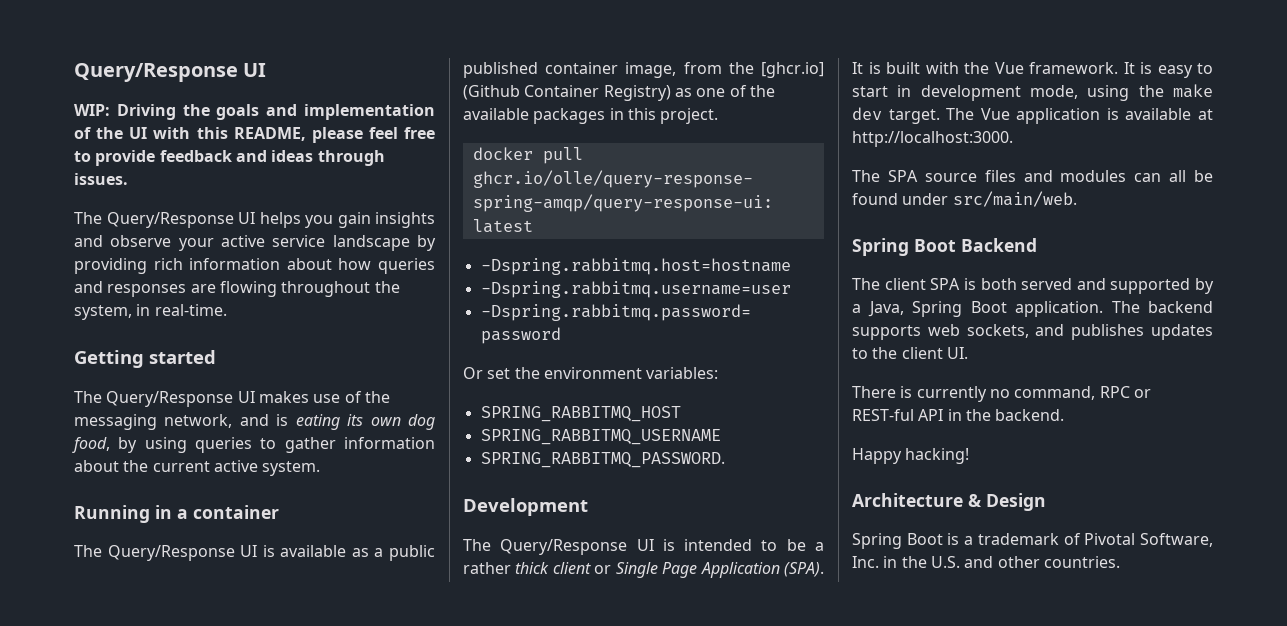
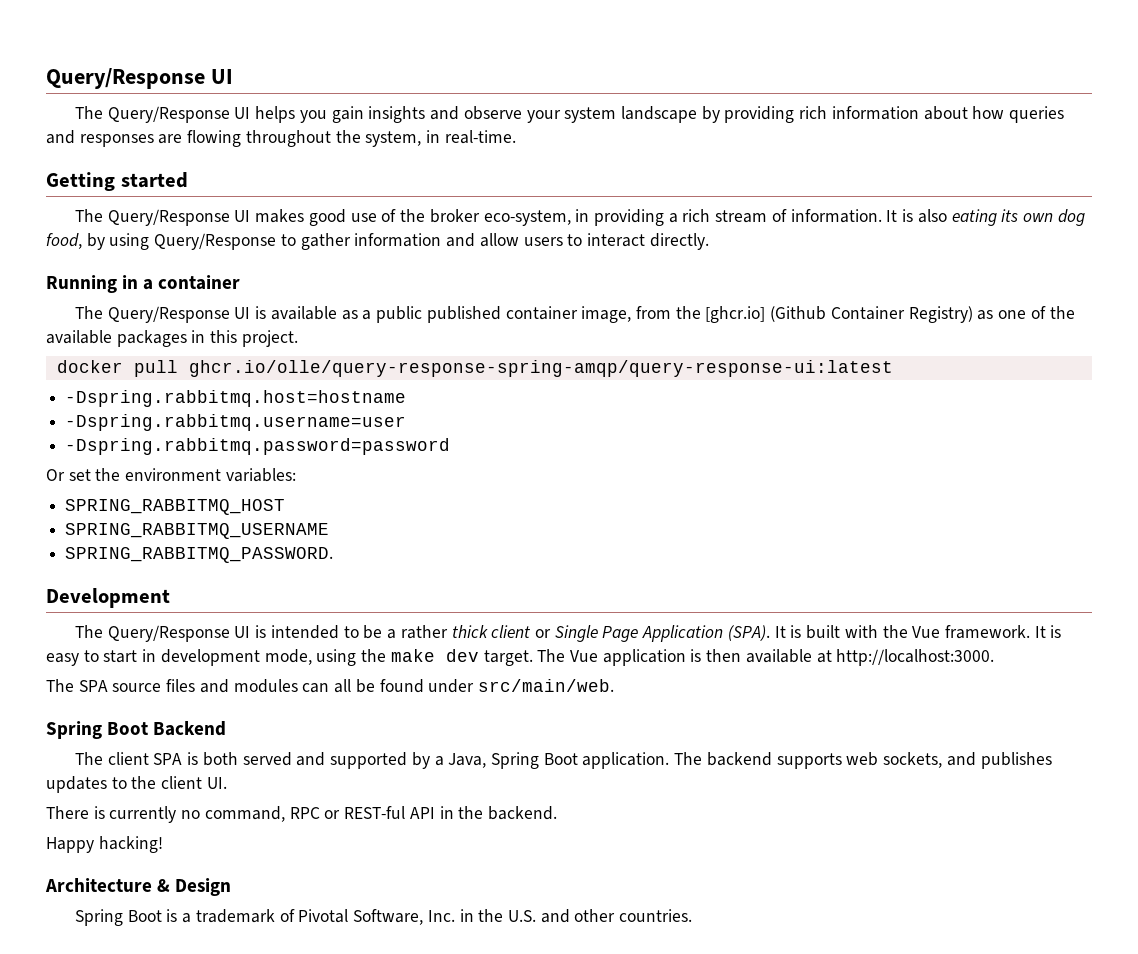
[74,63,267,82] [74,104,435,120] [74,127,435,143] [74,150,385,166] [74,173,128,185] Query/Response UI // WIP: Driving the goals and implementation of the UI with this README, please feel free to provide feedback and ideas through issues. -> [46,68,233,89] Query/Response UI
[221,235,326,247] active service -> [564,107,617,123] system
(309, 397) none -> [308,209,346,226] good
[74,414,289,430] messaging network, and is -> [429,209,947,226] broker eco-system, in providing a rich stream of information. It is also
[195,437,252,453] queries -> [154,233,277,250] Query/Response
[74,460,321,476] about the current active system. -> [446,233,709,250] and allow users to interact directly.
(1119, 114) none -> [706,649,742,662] then

